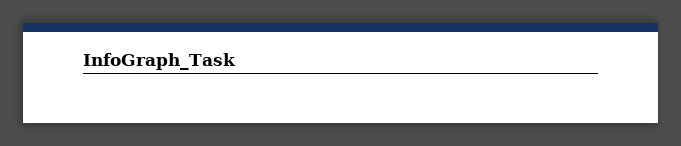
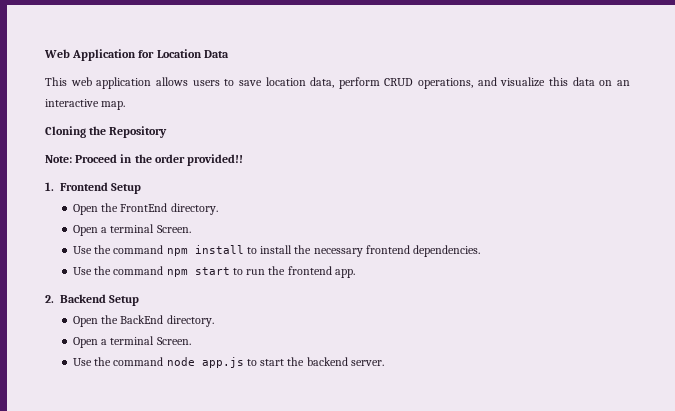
[83,53,236,70] InfoGraph_Task -> [44,49,229,61] [45,77,630,89] [45,99,126,110] [45,126,168,138] [45,154,244,166] [45,182,142,194] [72,203,218,215] [72,224,191,236] [72,245,481,257] [72,266,355,278] [45,294,140,306] [72,315,214,327] [72,336,191,348] [72,357,384,368] Web Application for Location Data // This web application allows users to save location data, perform CRUD operations, and visualize this data on an interactive map. // Cloning the Repository // Note: Proceed in the order provided!! // 1. Frontend Setup // Open the FrontEnd directory. // Open a terminal Screen. // Use the command npm install to install the necessary frontend dependencies. // Use the command npm start to run the frontend app. // 2. Backend Setup // Open the BackEnd directory. // Open a terminal Screen. // Use the command node app.js to start the backend server.

